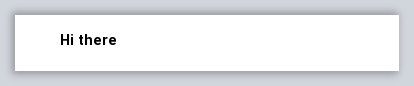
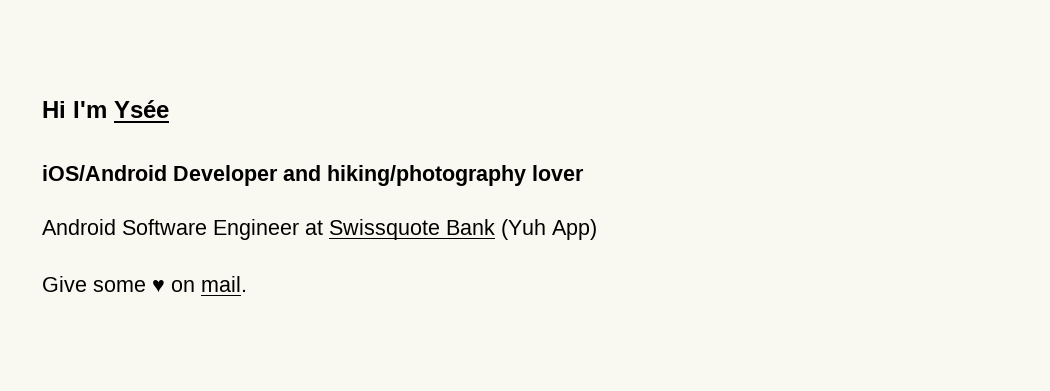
[78,34,117,45] there -> [73,100,169,118] [42,165,584,186] [42,219,597,240] [42,276,247,293] I'm Ysée // iOS/Android Developer and hiking/photography lover // Android Software Engineer at Swissquote Bank (Yuh App) // Give some ♥ on mail.

